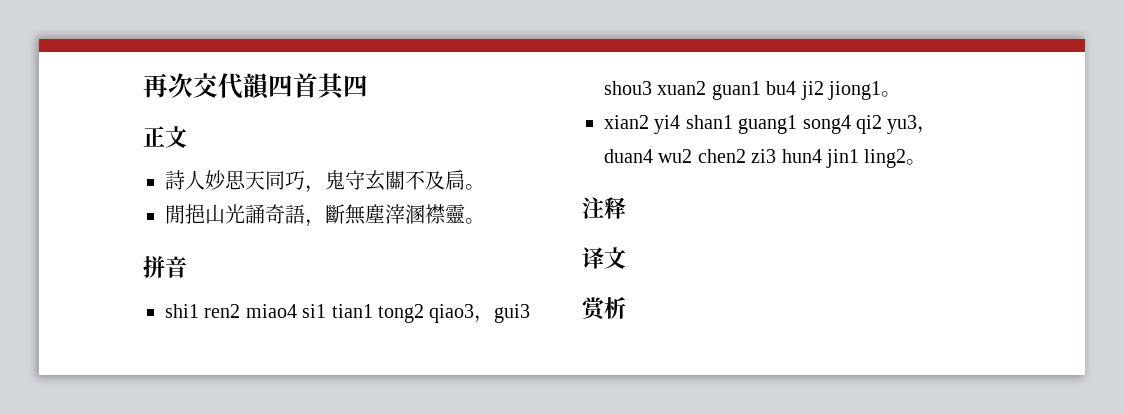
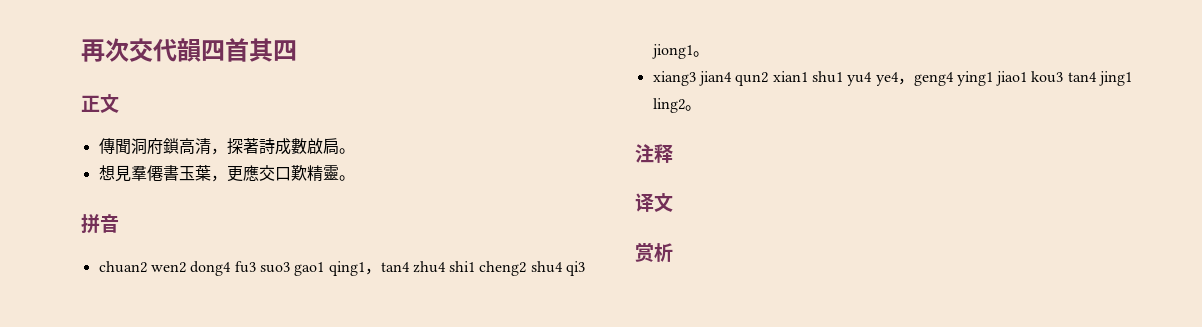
[165,170,485,193] [165,204,485,227] [143,256,187,278] [165,304,531,323] [604,81,901,100] [604,115,938,134] [604,149,859,168] 詩人妙思天同巧，鬼守玄關不及扃。 // 閒挹山光誦奇語，斷無塵滓溷襟靈。 // 拼音 // shi1 ren2 miao4 si1 tian1 tong2 qiao3，gui3 shou3 xuan2 guan1 bu4 ji2 jiong1。 // xian2 yi4 shan1 guang1 song4 qi2 yu3，duan4 wu2 chen2 zi3 hun4 jin1 -> [98,138,355,155] [98,165,355,182] [81,214,119,233] [98,261,586,276] [651,44,709,59] [652,71,1133,86] 傳聞洞府鎖高清，探著詩成數啟扃。 // 想見羣僊書玉葉，更應交口歎精靈。 // 拼音 // chuan2 wen2 dong4 fu3 suo3 gao1 qing1，tan4 zhu4 shi1 cheng2 shu4 qi3 jiong1。 // xiang3 jian4 qun2 xian1 shu1 yu4 ye4，geng4 ying1 jiao1 kou3 tan4 jing1

